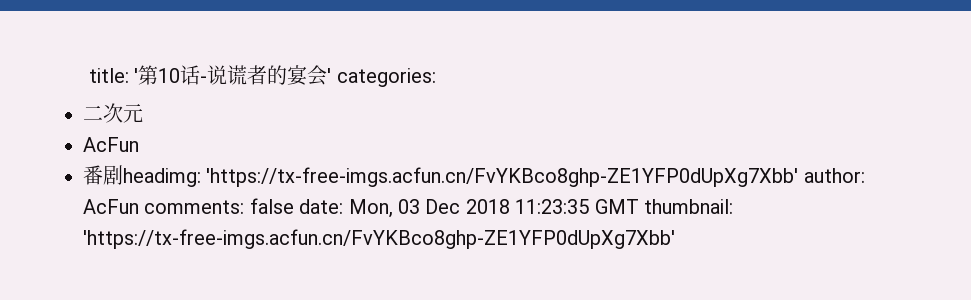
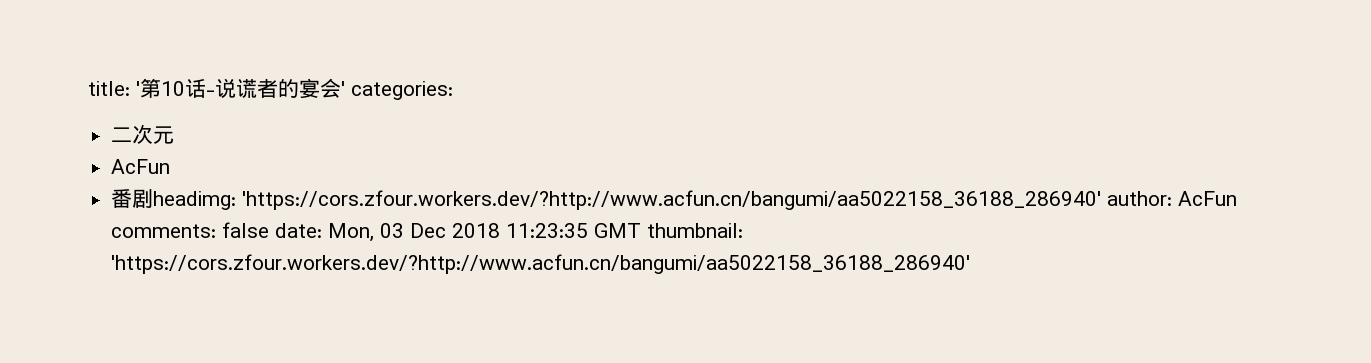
[206,167,799,187] 'https://tx-free-imgs.acfun.cn/FvYKBco8ghp-ZE1YFP0dUpXg7Xbb' -> [242,190,1102,210] 'https://cors.zfour.workers.dev/?http://www.acfun.cn/bangumi/aa5022158_36188_286940'
[83,229,675,249] 'https://tx-free-imgs.acfun.cn/FvYKBco8ghp-ZE1YFP0dUpXg7Xbb' -> [111,254,971,274] 'https://cors.zfour.workers.dev/?http://www.acfun.cn/bangumi/aa5022158_36188_286940'

